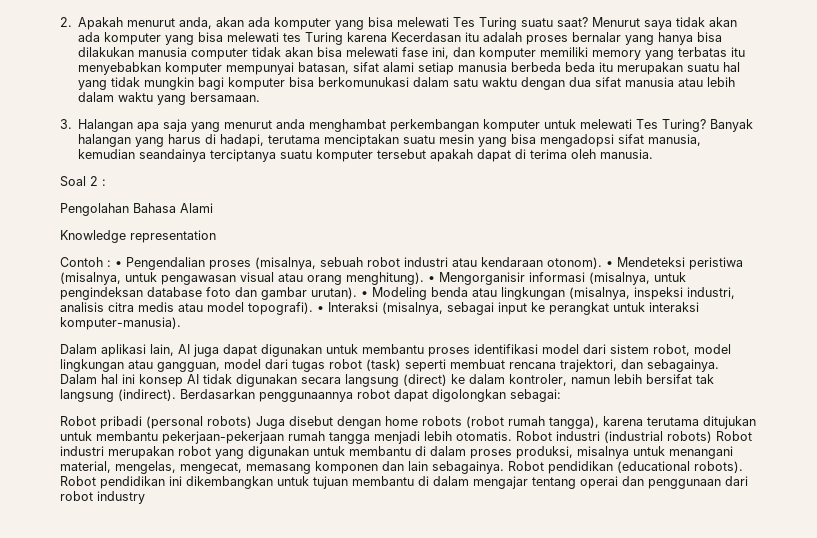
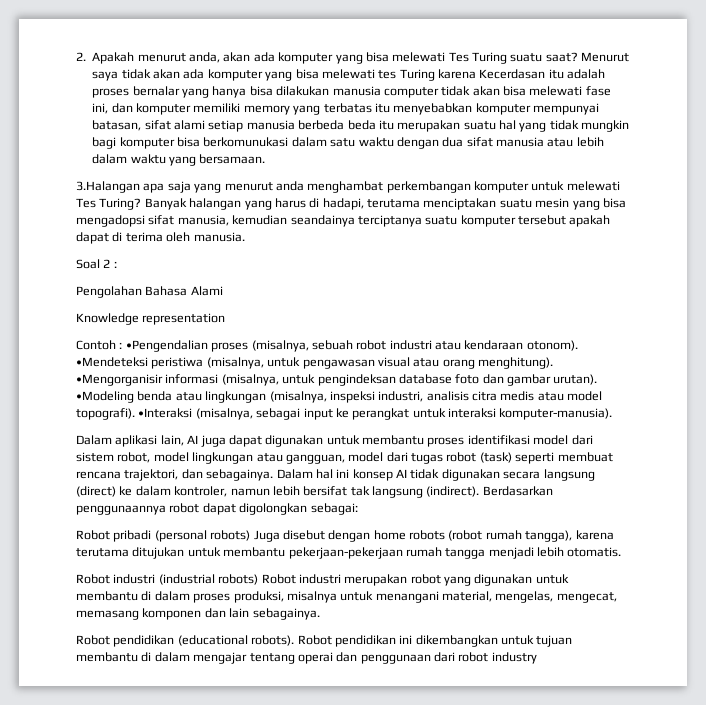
[60,119,134,132] 3. Halangan -> [76,181,140,193] 3.Halangan
[115,257,205,270] • Pengendalian -> [125,340,208,352] •Pengendalian
[606,257,685,267] • Mendeteksi -> [76,357,148,367] •Mendeteksi
[428,272,525,285] • Mengorganisir -> [76,374,163,386] •Mengorganisir
[361,287,427,300] • Modeling -> [76,391,134,403] •Modeling
[317,302,378,312] • Interaksi -> [138,408,193,418] •Interaksi
(512, 436) none -> (622, 552) //
(504, 467) none -> (320, 614) //

